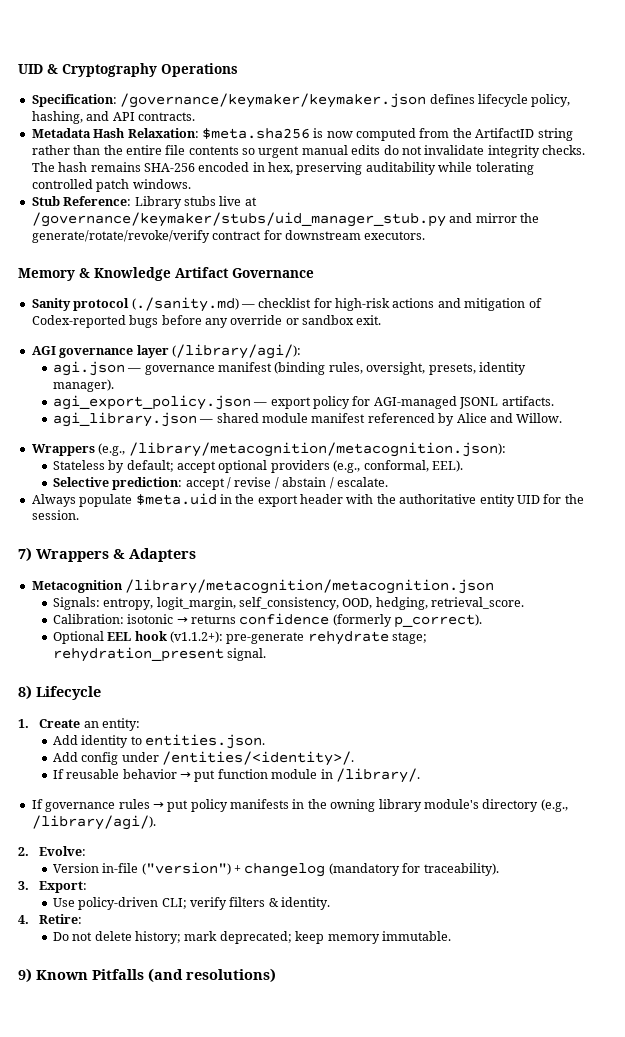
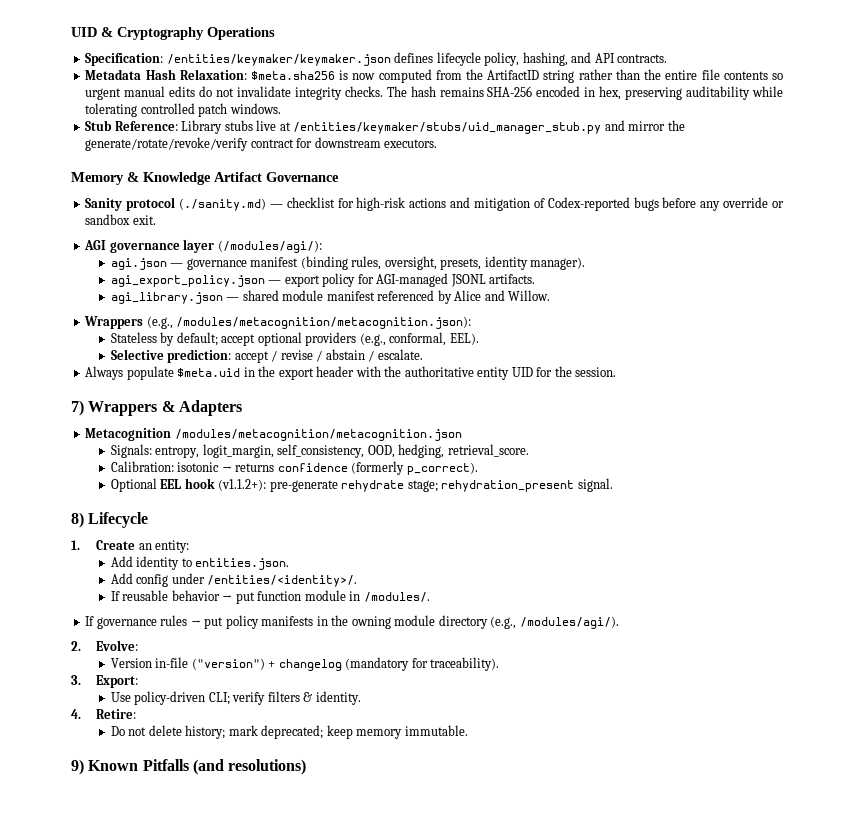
[120,93,427,108] /governance/keymaker/keymaker.json -> [166,54,391,66] /entities/keymaker/keymaker.json
[31,212,446,227] /governance/keymaker/stubs/uid_manager_stub.py -> [293,122,602,134] /entities/keymaker/stubs/uid_manager_stub.py
[171,344,301,359] (/library/agi/): -> [217,240,322,253] (/modules/agi/):
[128,442,506,457] /library/metacognition/metacognition.json): -> [176,316,472,329] /modules/metacognition/metacognition.json):
[125,579,495,594] /library/metacognition/metacognition.json -> [174,429,462,441] /modules/metacognition/metacognition.json
[335,768,420,783] /library/. -> [363,592,430,602] /modules/.
[378,799,479,812] library module's -> [394,615,436,626] module
[31,815,156,830] /library/agi/). -> [519,616,619,629] /modules/agi/).

